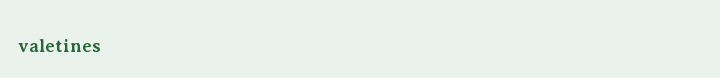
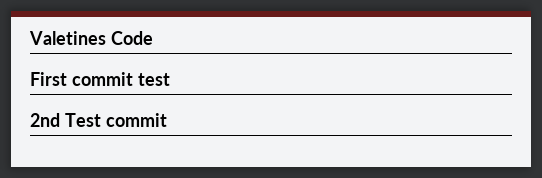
[18,39,101,52] valetines -> [29,31,153,45] [30,72,170,86] [30,113,167,127] Valetines Code // First commit test // 2nd Test commit

